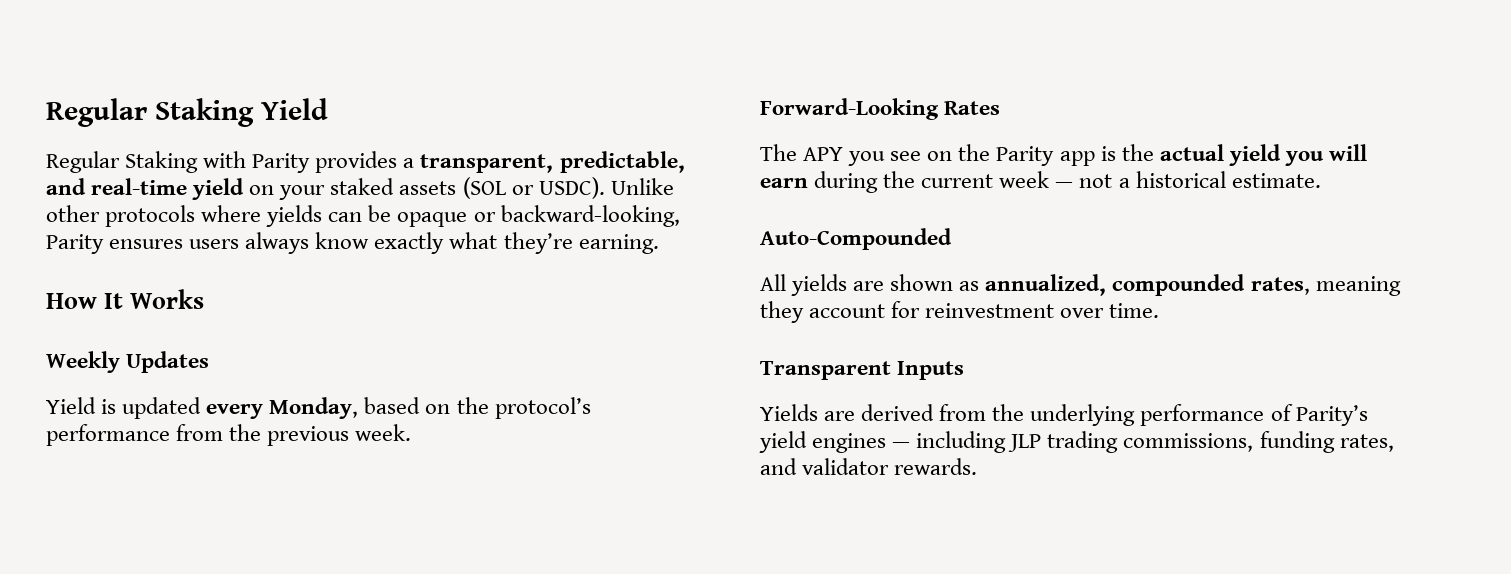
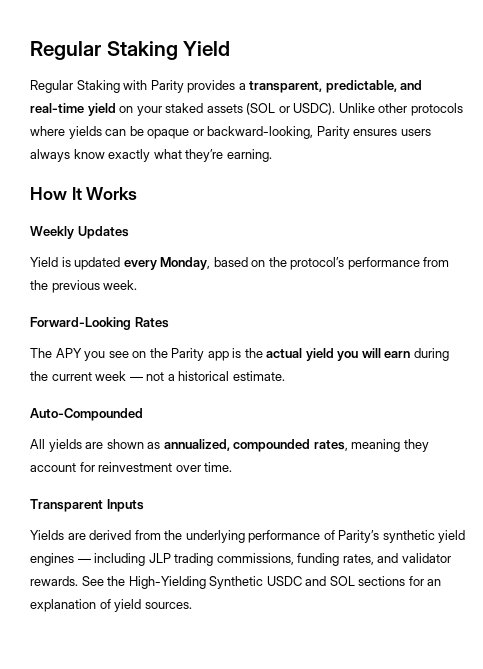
(1368, 415) none -> [382,530,435,543] synthetic
(978, 466) none -> [81,576,442,589] [30,599,192,612] See the High-Yielding Synthetic USDC and SOL sections for an explanation of yield sources.

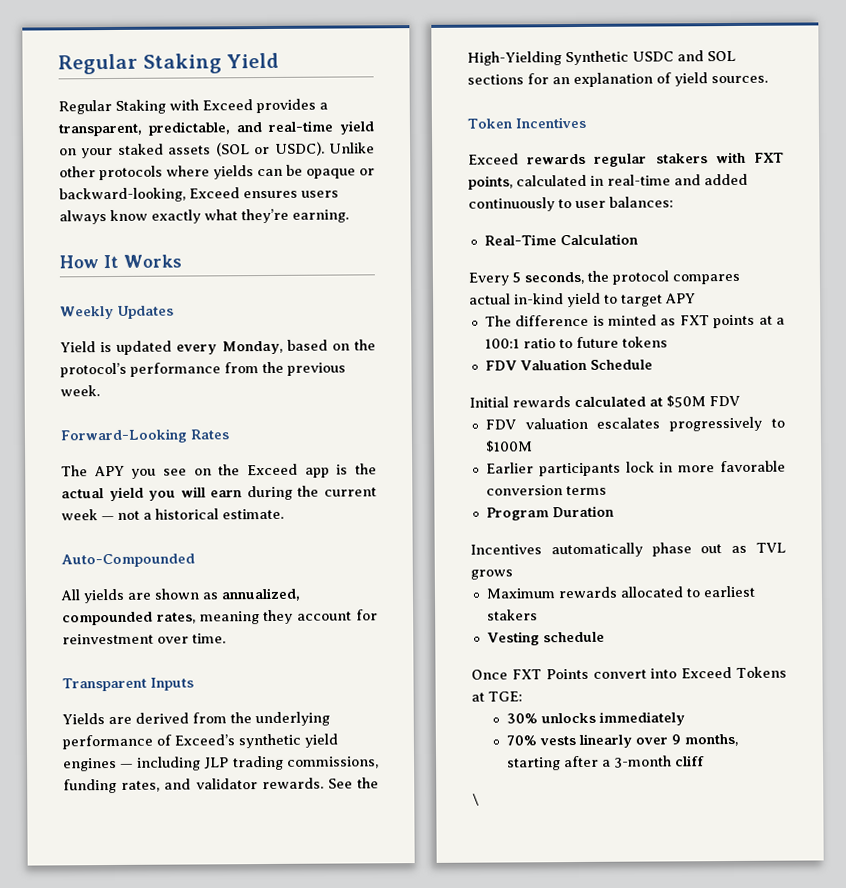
[150,80,184,93] Parity -> [202,99,253,111] Exceed
[316,126,350,139] Parity -> [189,187,240,199] Exceed
[171,348,205,361] Parity -> [246,463,298,476] Exceed
[338,530,380,543] Parity’s -> [174,734,235,746] Exceed’s
(192, 605) none -> [467,116,586,129] [468,151,784,167] [468,173,748,190] [468,196,674,212] [483,233,638,246] [468,270,740,286] [469,292,696,308] [484,314,785,329] [484,336,668,349] [484,358,653,371] [469,395,740,408] [484,416,785,432] [484,440,533,453] [485,460,786,477] [485,485,607,496] [485,505,614,521] [470,542,786,558] [470,569,513,580] [485,585,755,599] [486,609,538,621] [486,631,605,646] [471,666,788,680] [471,691,523,702] [506,711,686,726] [506,733,739,748] [507,755,706,771] [472,793,479,806] // Token Incentives // Exceed rewards regular stakers with FXT points, calculated in real-time and added continuously to user balances: // Real-Time Calculation // Every 5 seconds, the protocol compares actual in-kind yield to target APY // The difference is minted as FXT points at a 100:1 ratio to future tokens // FDV Valuation Schedule // Initial rewards calculated at $50M FDV // FDV valuation escalates progressively to $100M // Earlier participants lock in more favorable conversion terms // Program Duration // Incentives automatically phase out as TVL grows // Maximum rewards allocated to earliest stakers // Vesting schedule // Once FXT Points convert into Exceed Tokens at TGE: // 30% unlocks immediately // 70% vests linearly over 9 months, starting after a 3-month cliff // \

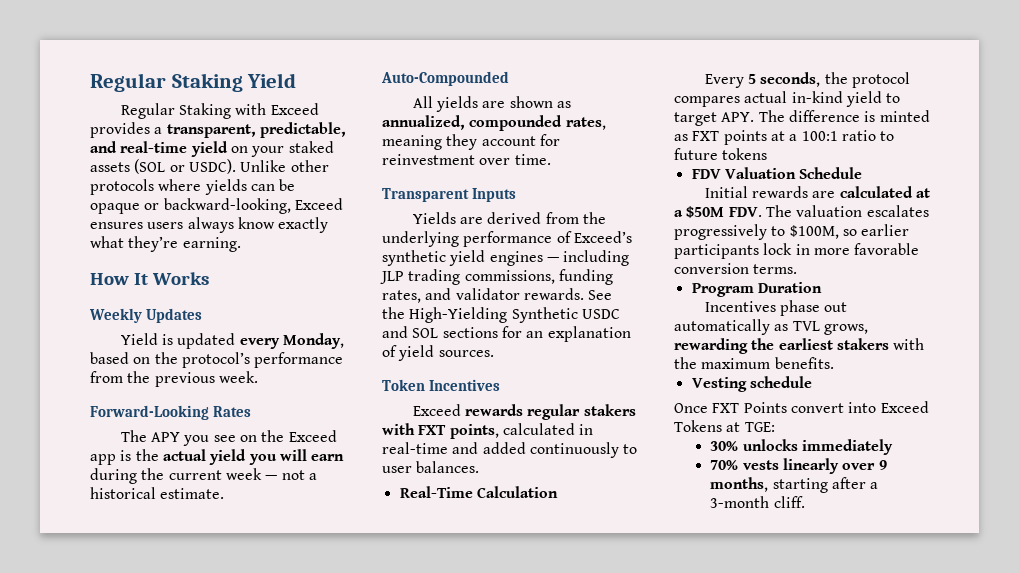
[609,196,674,208] balances: -> [416,461,480,473] balances.
[665,293,696,304] APY // -> [721,112,755,122] APY.
(571, 402) none -> [812,191,836,198] are
[666,395,740,408] [484,419,516,430] $50M FDV // FDV -> [674,205,792,218] a $50M FDV. The
[484,440,533,453] [485,462,534,474] $100M // Earlier -> [789,224,910,239] $100M, so earlier
[565,485,607,496] terms -> [753,264,798,274] terms.
[550,542,643,558] automatically -> (776, 306) none
(723, 549) none -> [674,319,770,335] automatically
[470,569,513,580] [485,585,755,599] [486,609,538,621] grows // Maximum rewards allocated to earliest stakers -> [823,324,868,335] [674,338,925,354] [674,357,834,369] grows, rewarding the earliest stakers with the maximum benefits.
[675,755,706,767] [472,793,479,806] cliff // \ -> [773,496,805,508] cliff.

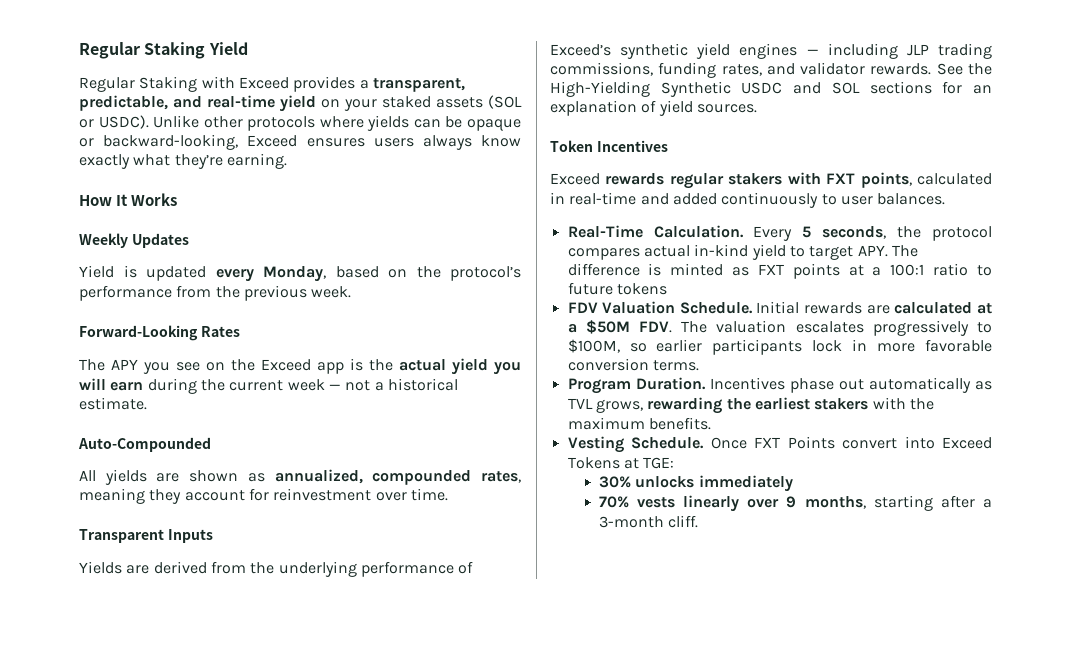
[476,486,558,498] Calculation // -> [653,225,744,238] Calculation.
[799,167,863,179] Schedule // -> [679,302,753,314] Schedule.
[757,282,822,293] Duration // -> [635,377,706,390] Duration.
[749,376,812,388] schedule // -> [631,437,705,449] Schedule.

